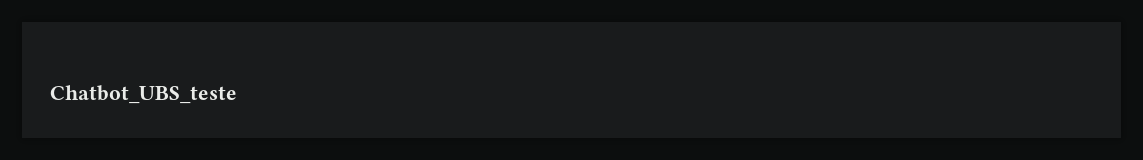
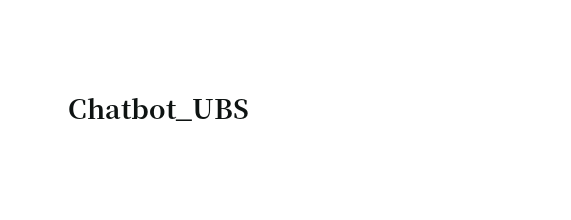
[50,85,237,104] Chatbot_UBS_teste -> [68,97,249,121] Chatbot_UBS

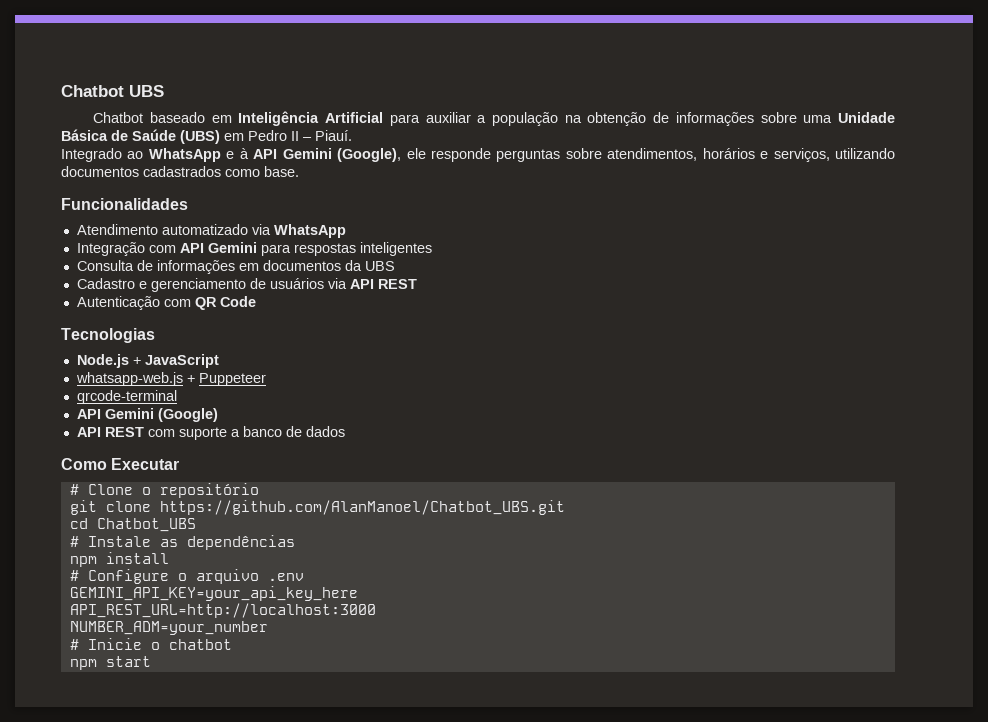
[68,97,249,121] Chatbot_UBS -> [61,85,164,97] [93,111,895,126] [61,129,352,144] [61,148,895,162] [61,166,299,177] [61,198,188,210] [76,224,346,238] [76,242,432,256] [76,260,395,274] [76,278,417,292] [76,296,256,310] [61,328,155,343] [76,354,219,368] [75,372,266,386] [76,390,177,404] [76,408,218,422] [76,426,345,440] [61,458,180,470] [69,483,259,498] [69,500,565,515] [69,518,196,532] [69,535,295,550] [69,552,169,567] [69,569,304,584] [69,586,358,601] [69,603,376,618] [69,621,268,635] [69,638,232,650] [69,656,151,670] Chatbot UBS // Chatbot baseado em Inteligência Artificial para auxiliar a população na obtenção de informações sobre uma Unidade Básica de Saúde (UBS) em Pedro II – Piauí. // Integrado ao WhatsApp e à API Gemini (Google), ele responde perguntas sobre atendimentos, horários e serviços, utilizando documentos cadastrados como base. // Funcionalidades // Atendimento automatizado via WhatsApp // Integração com API Gemini para respostas inteligentes // Consulta de informações em documentos da UBS // Cadastro e gerenciamento de usuários via API REST // Autenticação com QR Code // Tecnologias // Node.js + JavaScript // whatsapp-web.js + Puppeteer // qrcode-terminal // API Gemini (Google) // API REST com suporte a banco de dados // Como Executar // # Clone o repositório // git clone https://github.com/AlanManoel/Chatbot_UBS.git // cd Chatbot_UBS // # Instale as dependências // npm install // # Configure o arquivo .env // GEMINI_API_KEY=your_api_key_here // API_REST_URL=http://localhost:3000 // NUMBER_ADM=your_number // # Inicie o chatbot // npm start

